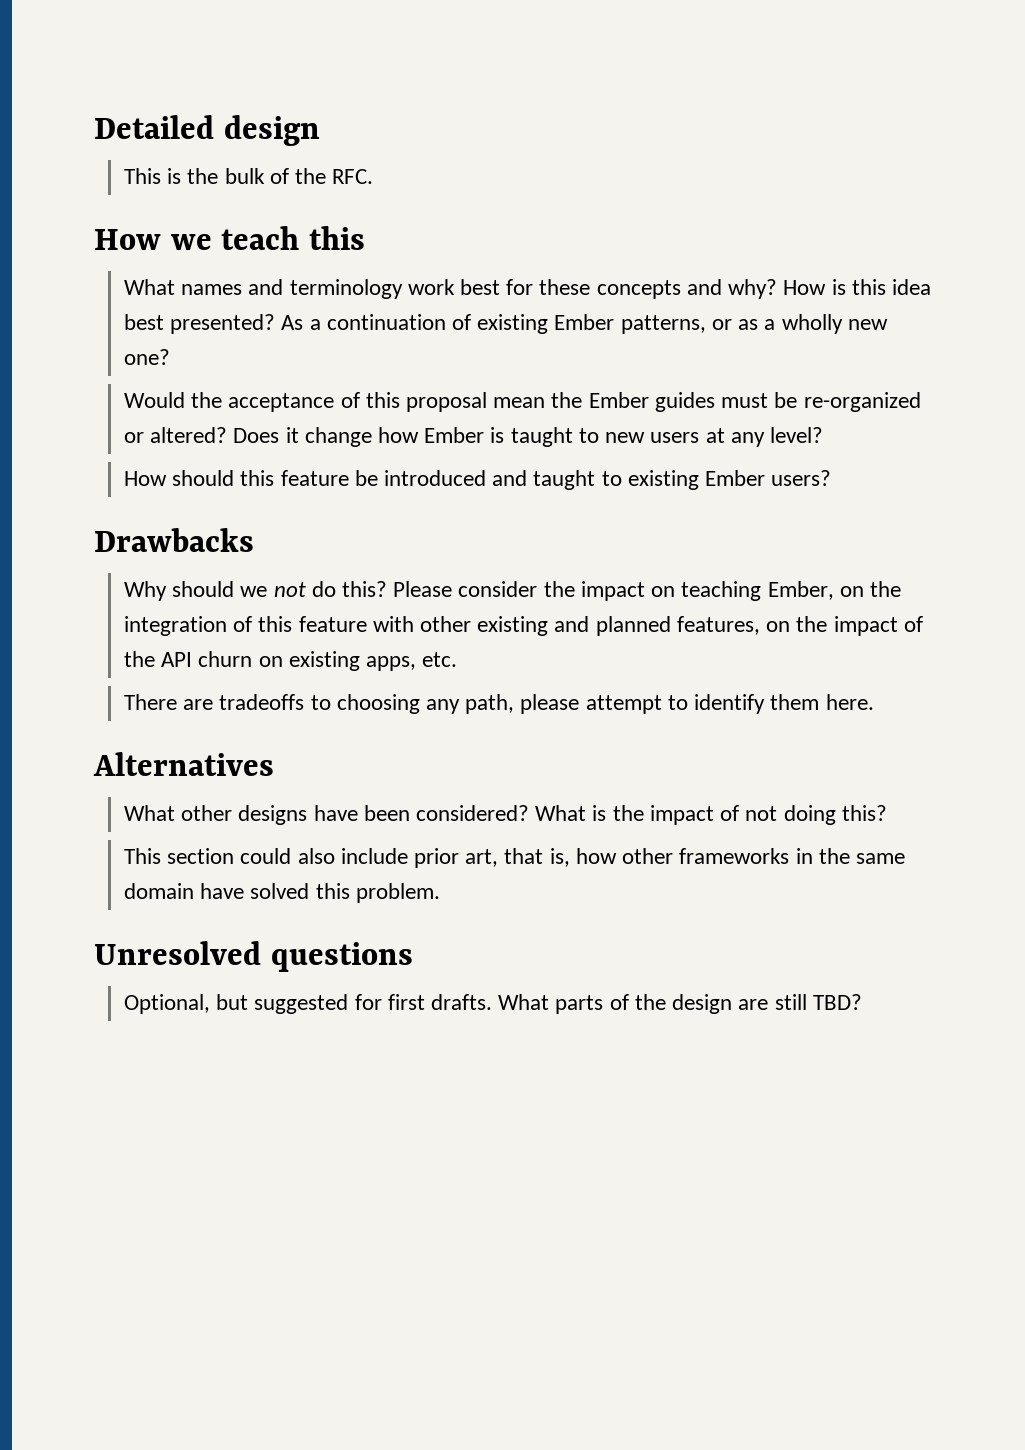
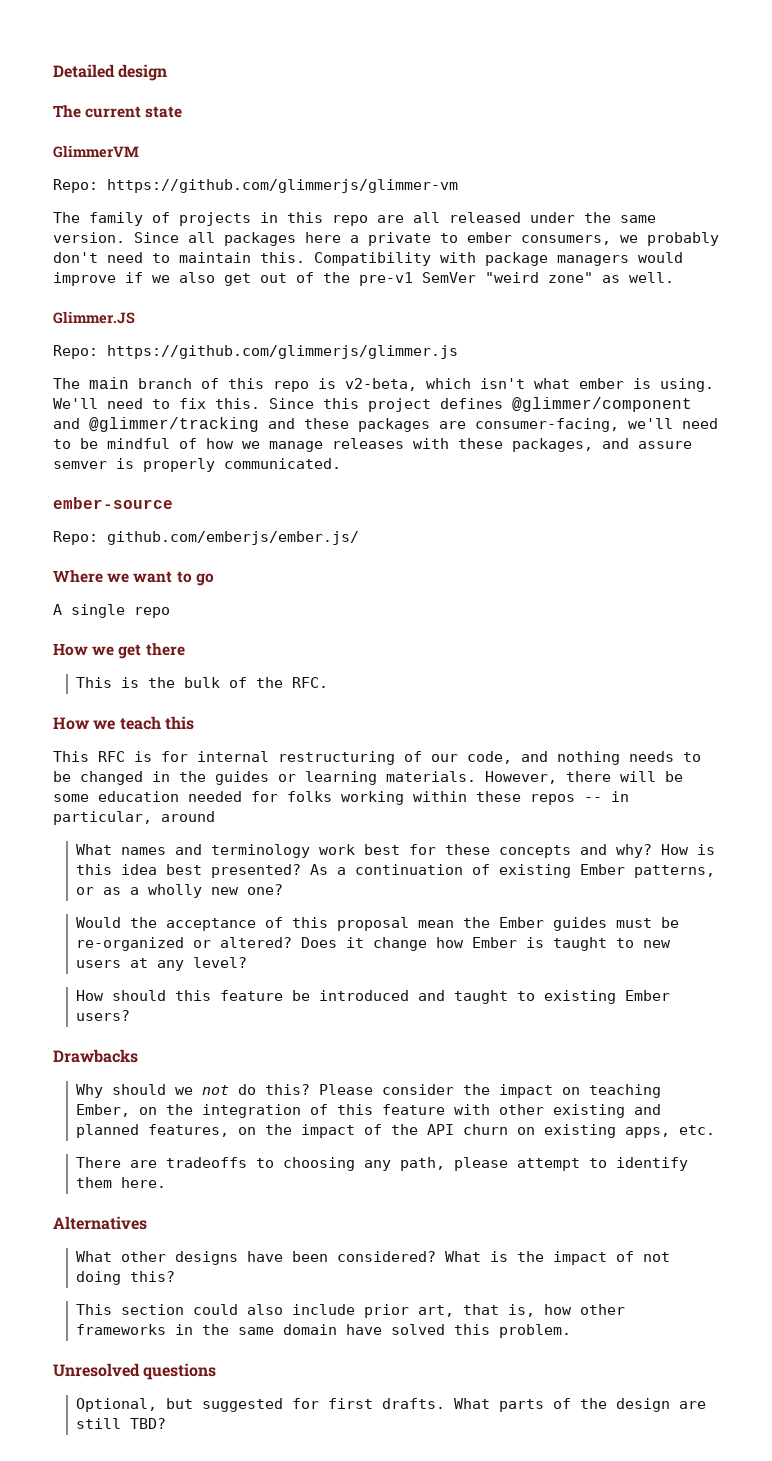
(320, 130) none -> [53,105,183,118] [53,145,139,158] [53,179,458,193] [53,212,656,226] [53,232,719,246] [53,252,683,266] [53,272,674,286] [53,311,135,324] [53,345,458,359] [53,377,714,392] [53,397,692,412] [53,417,718,432] [53,438,692,452] [53,458,341,472] [53,497,173,509] [53,531,359,545] [53,570,214,586] [53,604,170,618] [53,643,185,659] // The current state // GlimmerVM // Repo: https://github.com/glimmerjs/glimmer-vm // The family of projects in this repo are all released under the same version. Since all packages here a private to ember consumers, we probably don't need to maintain this. Compatibility with package managers would improve if we also get out of the pre-v1 SemVer "weird zone" as well. // Glimmer.JS // Repo: https://github.com/glimmerjs/glimmer.js // The main branch of this repo is v2-beta, which isn't what ember is using. We'll need to fix this. Since this project defines @glimmer/component and @glimmer/tracking and these packages are consumer-facing, we'll need to be mindful of how we manage releases with these packages, and assure semver is properly communicated. // ember-source // Repo: github.com/emberjs/ember.js/ // Where we want to go // A single repo // How we get there
(365, 238) none -> [53,751,701,765] [53,771,683,785] [53,791,629,805] [53,811,215,825] // This RFC is for internal restructuring of our code, and nothing needs to be changed in the guides or learning materials. However, there will be some education needed for folks working within these repos -- in particular, around

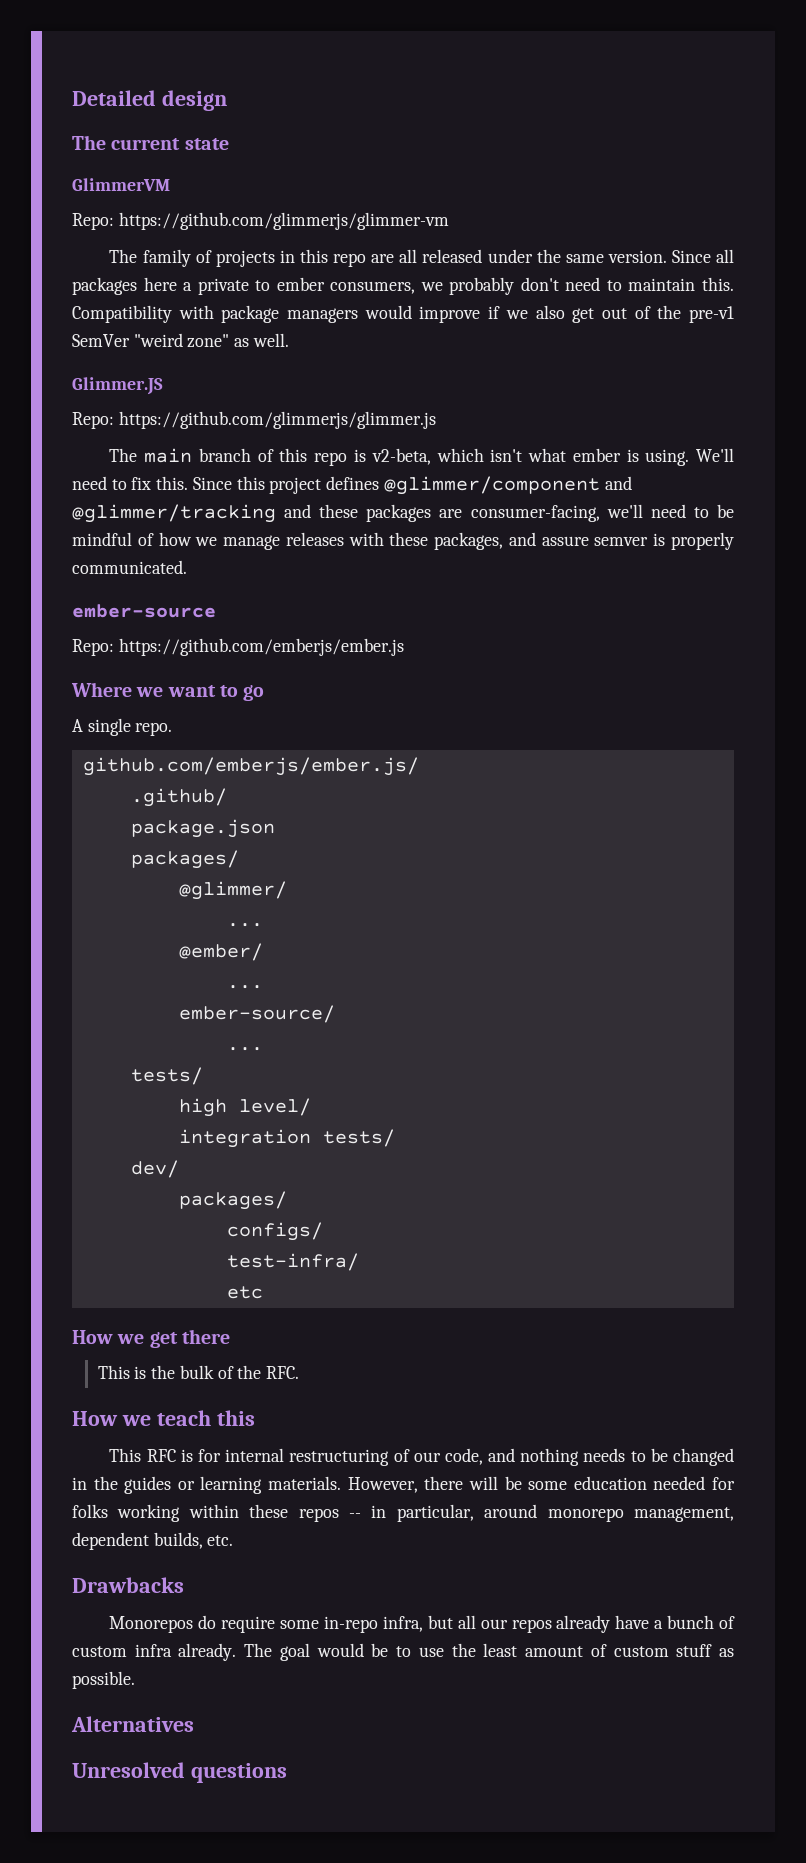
[107,531,359,545] github.com/emberjs/ember.js/ -> [118,638,404,656] https://github.com/emberjs/ember.js
[134,607,170,618] repo -> [135,722,173,736] [82,757,419,776] [130,788,227,807] [130,819,275,838] [130,850,239,869] [178,881,287,900] [226,923,263,927] [178,943,263,961] [226,985,263,989] [178,1005,335,1023] [226,1047,263,1051] [130,1067,203,1085] [178,1098,311,1117] [178,1129,395,1148] [130,1160,179,1178] [178,1191,287,1210] [226,1222,323,1241] [226,1253,359,1271] [226,1286,263,1299] repo. // github.com/emberjs/ember.js/ // .github/ // package.json // packages/ // @glimmer/ // ... // @ember/ // ... // ember-source/ // ... // tests/ // high level/ // integration tests/ // dev/ // packages/ // configs/ // test-infra/ // etc
[76,844,716,858] [76,864,716,878] [76,884,284,898] [76,917,680,931] [76,937,672,951] [76,957,248,971] [76,990,671,1004] [76,1010,131,1021] [53,1049,138,1063] [76,1084,662,1098] [76,1104,662,1118] [76,1124,716,1138] [76,1157,689,1171] [76,1177,167,1188] [53,1216,147,1230] [76,1251,671,1265] [76,1271,176,1285] [76,1304,626,1318] [76,1324,572,1338] [53,1363,217,1380] [76,1398,707,1412] [76,1418,167,1429] // What names and terminology work best for these concepts and why? How is this idea best presented? As a continuation of existing Ember patterns, or as a wholly new one? // Would the acceptance of this proposal mean the Ember guides must be re-organized or altered? Does it change how Ember is taught to new users at any level? // How should this feature be introduced and taught to existing Ember users? // Drawbacks // Why should we not do this? Please consider the impact on teaching Ember, on the integration of this feature with other existing and planned features, on the impact of the API churn on existing apps, etc. // There are tradeoffs to choosing any path, please attempt to identify them here. // Alternatives // What other designs have been considered? What is the impact of not doing this? // This section could also include prior art, that is, how other frameworks in the same domain have solved this problem. // Unresolved questions // Optional, but suggested for first drafts. What parts of the design are still TBD? -> [547,1507,734,1522] [72,1532,234,1550] [72,1577,184,1593] [109,1615,736,1633] [72,1643,735,1661] [72,1671,135,1689] [71,1716,194,1732] [72,1762,287,1783] monorepo management, dependent builds, etc. // Drawbacks // Monorepos do require some in-repo infra, but all our repos already have a bunch of custom infra already. The goal would be to use the least amount of custom stuff as possible. // Alternatives // Unresolved questions

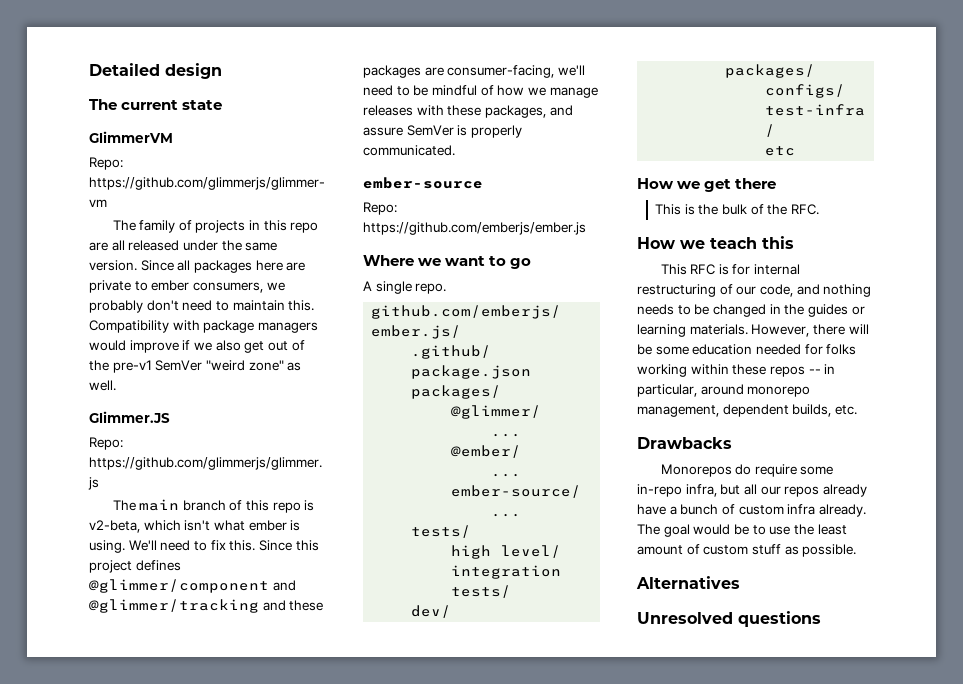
[183,282,193,291] a -> [286,262,306,271] are
[594,537,649,546] semver -> [406,125,454,136] SemVer

